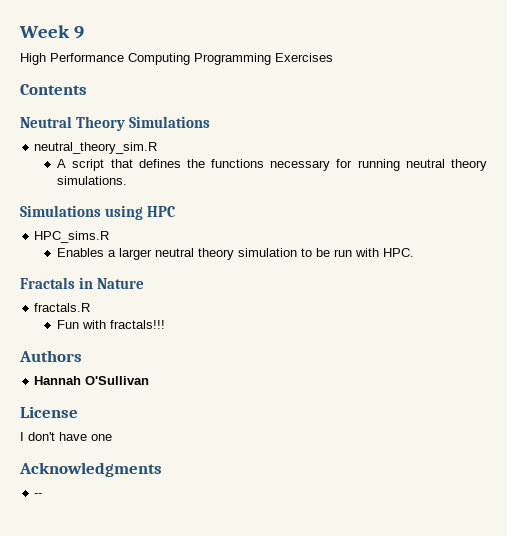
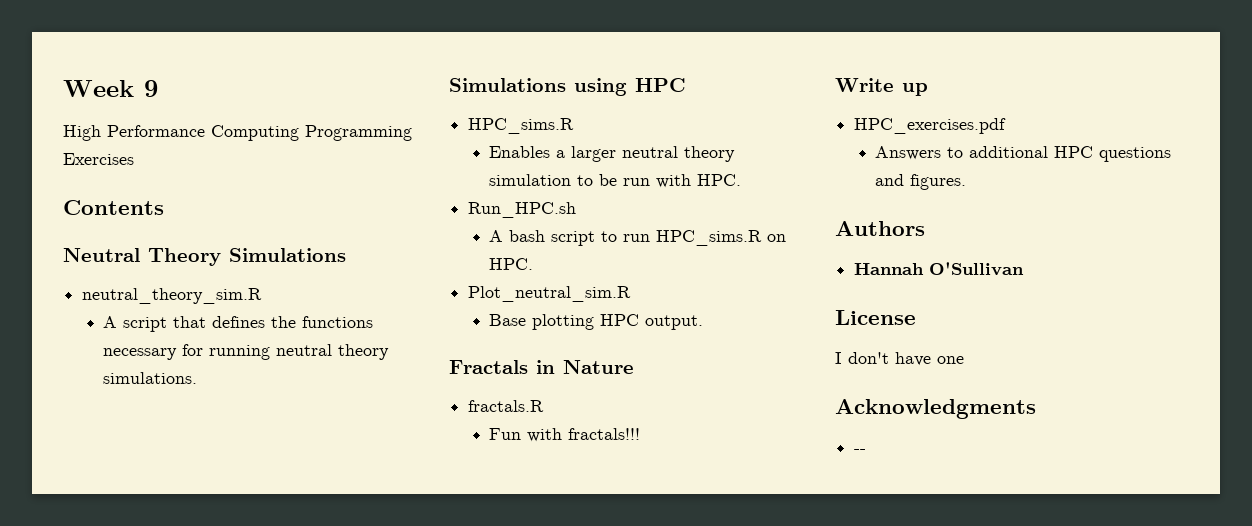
(415, 252) none -> [468,202,577,218] [489,230,787,246] [489,258,534,270] [468,286,632,302] [489,314,704,330] // Run_HPC.sh // A bash script to run HPC_sims.R on HPC. // Plot_neutral_sim.R // Base plotting HPC output.
(166, 324) none -> [835,78,928,96] [854,118,1007,134] [875,146,1172,162] [875,174,967,190] // Write up // HPC_exercises.pdf // Answers to additional HPC questions and figures.

